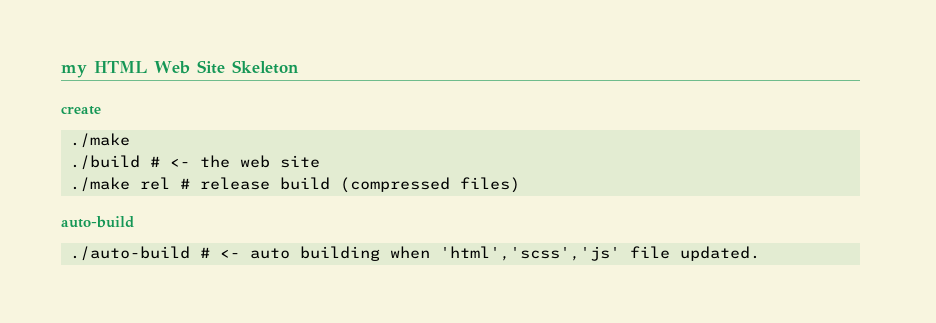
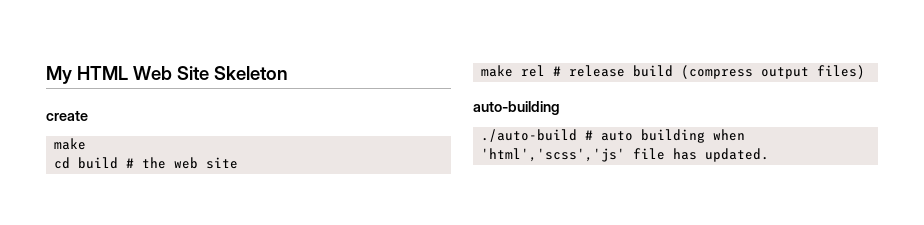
[61,65,87,78] my -> [46,66,72,84] My
[69,133,130,148] [69,155,190,170] ./make // ./build # <- -> [53,138,86,150] [53,157,134,169] make // cd build #
[69,177,130,192] ./make -> [480,65,513,77] make
[339,177,450,193] (compressed -> [680,65,809,79] (compress output
[61,216,134,228] auto-build -> [473,101,560,115] auto-building
[219,249,240,258] <- -> (593, 135) none
(670, 252) none -> [672,148,697,160] has

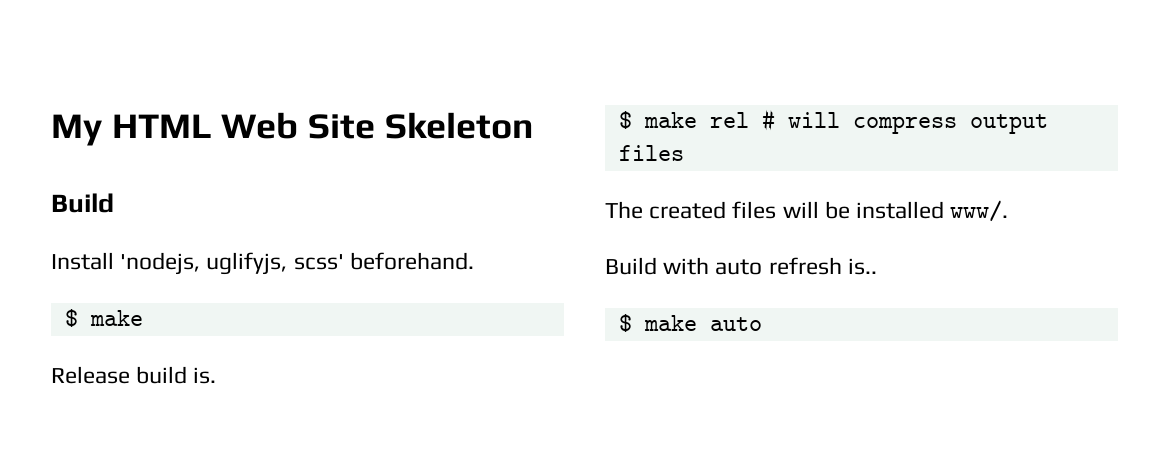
[46,110,88,121] [53,138,86,150] [53,157,238,169] [480,65,865,79] [473,101,560,115] [480,129,745,143] [480,148,769,162] create // make // cd build # the web site // make rel # release build (compress output files) // auto-building // ./auto-build # auto building when 'html','scss','js' file has updated. -> [51,193,114,213] [51,252,474,275] [64,309,143,327] [51,366,217,384] [618,109,1048,134] [618,145,684,161] [605,200,1009,222] [605,257,877,275] [618,314,762,332] Build // Install 'nodejs, uglifyjs, scss' beforehand. // $ make // Release build is. // $ make rel # will compress output files // The created files will be installed www/. // Build with auto refresh is.. // $ make auto

